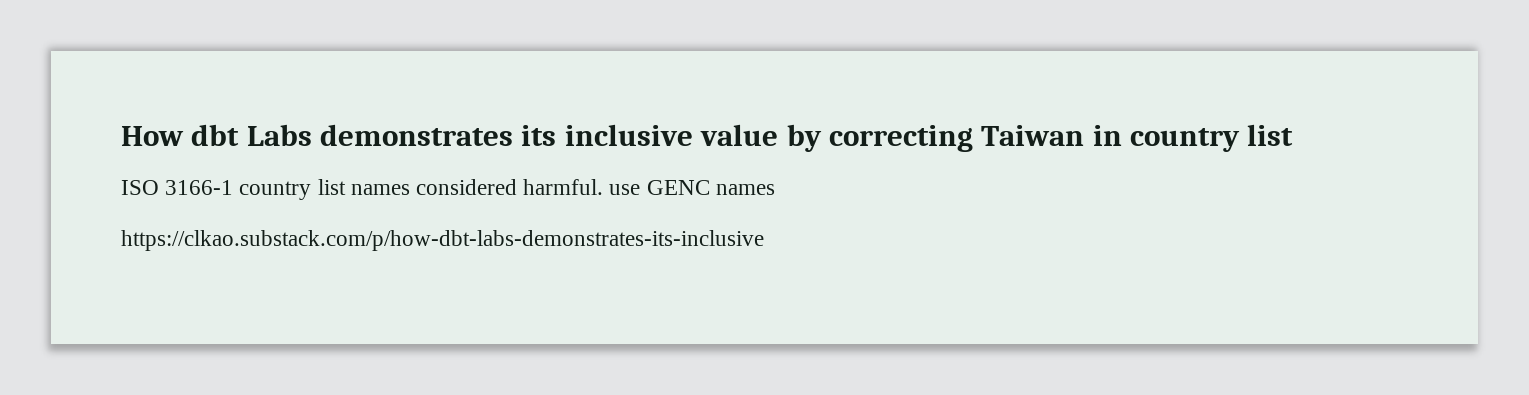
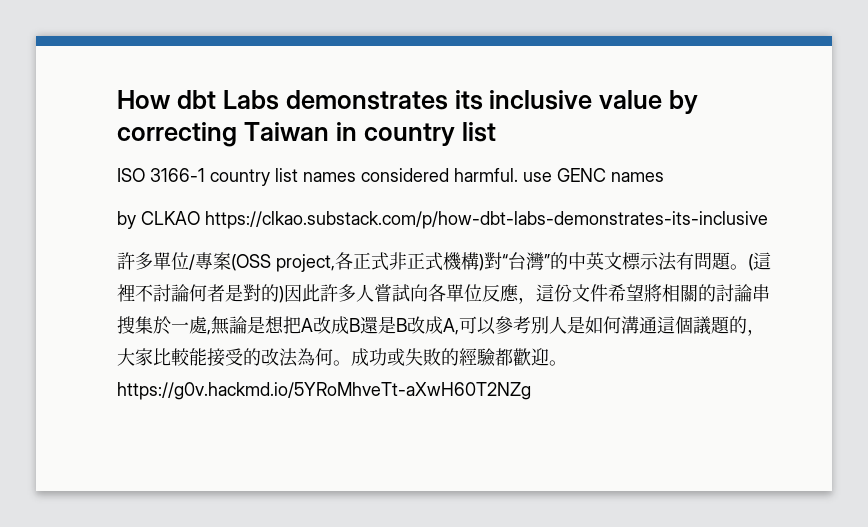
(775, 189) none -> [117,211,200,229] by CLKAO
(764, 240) none -> [117,252,771,272] [117,283,770,304] [117,315,765,336] [117,348,567,367] [117,382,531,400] // 許多單位/專案(OSS project,各正式非正式機構)對“台灣”的中英文標示法有問題。(這裡不討論何者是對的)因此許多人嘗試向各單位反應，這份文件希望將相關的討論串搜集於一處,無論是想把A改成B還是B改成A,可以參考別人是如何溝通這個議題的，大家比較能接受的改法為何。成功或失敗的經驗都歡迎。https://g0v.hackmd.io/5YRoMhveTt-aXwH60T2NZg

